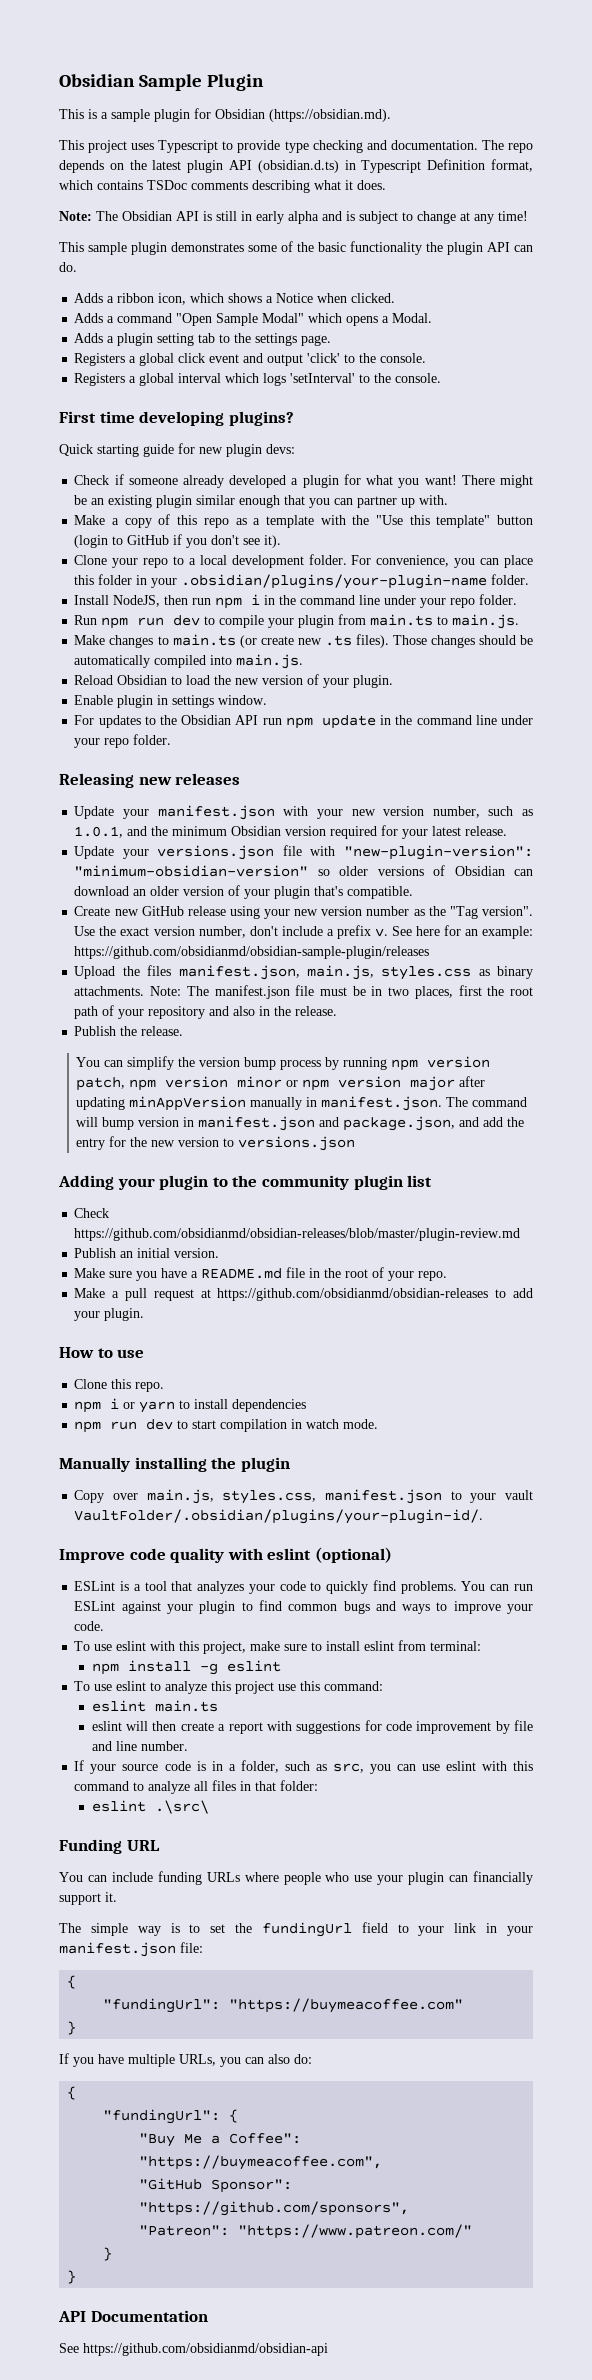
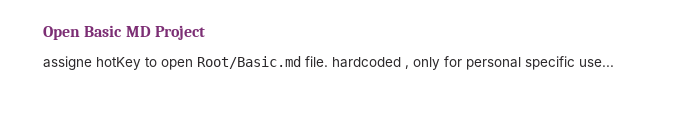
[59,74,265,91] [59,108,391,122] [59,140,533,153] [59,159,533,173] [59,180,386,193] [59,211,528,224] [59,241,533,255] [59,262,77,272] [74,293,396,305] [74,313,433,326] [74,333,332,346] [74,353,427,366] [74,373,442,386] [59,411,294,426] [59,443,295,457] [74,474,534,488] [74,495,449,508] [74,514,534,528] [74,534,282,548] [74,554,533,568] [74,574,530,589] [74,594,518,609] [74,614,520,629] [74,634,534,648] [74,654,304,669] [74,674,394,688] [74,695,268,708] [74,715,533,729] [74,734,172,748] [59,773,241,788] [74,805,533,820] [74,825,508,839] [74,845,533,860] [74,865,533,877] [74,885,414,899] [74,906,533,919] [74,925,533,939] [74,946,430,959] [74,965,533,980] [74,985,534,999] [74,1005,338,1019] [74,1026,184,1036] [76,1056,491,1071] [76,1076,486,1091] [76,1096,528,1111] [76,1116,525,1131] [76,1136,356,1151] [58,1175,433,1190] [74,1208,110,1218] [74,1228,521,1241] [74,1248,220,1258] [74,1267,448,1281] [74,1288,533,1301] [74,1308,145,1321] [59,1347,145,1358] [74,1379,165,1392] [74,1398,307,1413] [74,1419,379,1433] [59,1457,290,1472] [74,1489,533,1504] [74,1509,484,1524] [59,1547,392,1563] [74,1580,534,1594] [74,1600,534,1614] [74,1621,105,1631] [74,1640,482,1654] [91,1660,281,1675] [74,1681,384,1694] [91,1700,218,1712] [91,1720,533,1734] [91,1741,188,1751] [74,1760,534,1774] [74,1780,319,1794] [91,1800,209,1814] [59,1839,160,1854] [59,1871,534,1885] [59,1892,117,1905] [59,1922,534,1937] [59,1942,203,1957] [67,1975,77,1989] [103,1998,464,2013] [67,2021,77,2035] [59,2053,312,2067] [67,2086,77,2100] [103,2109,239,2124] [139,2133,302,2147] [139,2155,383,2170] [139,2178,293,2193] [139,2201,410,2216] [139,2224,473,2239] [103,2247,113,2261] [67,2270,77,2284] [58,2310,208,2322] [59,2343,328,2356] Obsidian Sample Plugin // This is a sample plugin for Obsidian (https://obsidian.md). // This project uses Typescript to provide type checking and documentation. The repo depends on the latest plugin API (obsidian.d.ts) in Typescript Definition format, which contains TSDoc comments describing what it does. // Note: The Obsidian API is still in early alpha and is subject to change at any time! // This sample plugin demonstrates some of the basic functionality the plugin API can do. // Adds a ribbon icon, which shows a Notice when clicked. // Adds a command "Open Sample Modal" which opens a Modal. // Adds a plugin setting tab to the settings page. // Registers a global click event and output 'click' to the console. // Registers a global interval which logs 'setInterval' to the console. // First time developing plugins? // Quick starting guide for new plugin devs: // Check if someone already developed a plugin for what you want! There might be an existing plugin similar enough that you can partner up with. // Make a copy of this repo as a template with the "Use this template" button (login to GitHub if you don't see it). // Clone your repo to a local development folder. For convenience, you can place this folder in your .obsidian/plugins/your-plugin-name folder. // Install NodeJS, then run npm i in the command line under your repo folder. // Run npm run dev to compile your plugin from main.ts to main.js. // Make changes to main.ts (or create new .ts files). Those changes should be automatically compiled into main.js. // Reload Obsidian to load the new version of your plugin. // Enable plugin in settings window. // For updates to the Obsidian API run npm update in the command line under your repo folder. // Releasing new releases // Update your manifest.json with your new version number, such as 1.0.1, and the minimum Obsidian version required for your latest release. // Update your versions.json file with "new-plugin-version": "minimum-obsidian-version" so older versions of Obsidian can download an older version of your plugin that's compatible. // Create new GitHub release using your new version number as the "Tag version". Use the exact version number, don't include a prefix v. See here for an example: https://github.com/obsidianmd/obsidian-sample-plugin/releases // Upload the files manifest.json, main.js, styles.css as binary attachments. Note: The manifest.json file must be in two places, first the root path of your repository and also in the release. // Publish the release. // You can simplify the version bump process by running npm version patch, npm version minor or npm version major after updating minAppVersion manually in manifest.json. The command will bump version in manifest.json and package.json, and add the entry for the new version to versions.json // Adding your plugin to the community plugin list // Check https://github.com/obsidianmd/obsidian-releases/blob/master/plugin-review.md // Publish an initial version. // Make sure you have a README.md file in the root of your repo. // Make a pull request at https://github.com/obsidianmd/obsidian-releases to add your plugin. // How to use // Clone this repo. // npm i or yarn to install dependencies // npm run dev to start compilation in watch mode. // Manually installing the plugin // Copy over main.js, styles.css, manifest.json to your vault VaultFolder/.obsidian/plugins/your-plugin-id/. // Improve code quality with eslint (optional) // ESLint is a tool that analyzes your code to quickly find problems. You can run ESLint against your plugin to find common bugs and ways to improve your code. // To use eslint with this project, make sure to install eslint from terminal: // npm install -g eslint // To use eslint to analyze this project use this command: // eslint main.ts // eslint will then create a report with suggestions for code improvement by file and line number. // If your source code is in a folder, such as src, you can use eslint with this command to analyze all files in that folder: // eslint .\src\ // Funding URL // You can include funding URLs where people who use your plugin can financially support it. // The simple way is to set the fundingUrl field to your link in your manifest.json file: // { // "fundingUrl": "https://buymeacoffee.com" // } // If you have multiple URLs, you can also do: // { // "fundingUrl": { // "Buy Me a Coffee": "https://buymeacoffee.com", // "GitHub Sponsor": "https://github.com/sponsors", // "Patreon": "https://www.patreon.com/" // } // } // API Documentation // See https://github.com/obsidianmd/obsidian-api -> [43,25,205,40] [43,56,614,70] Open Basic MD Project // assigne hotKey to open Root/Basic.md file. hardcoded , only for personal specific use...

